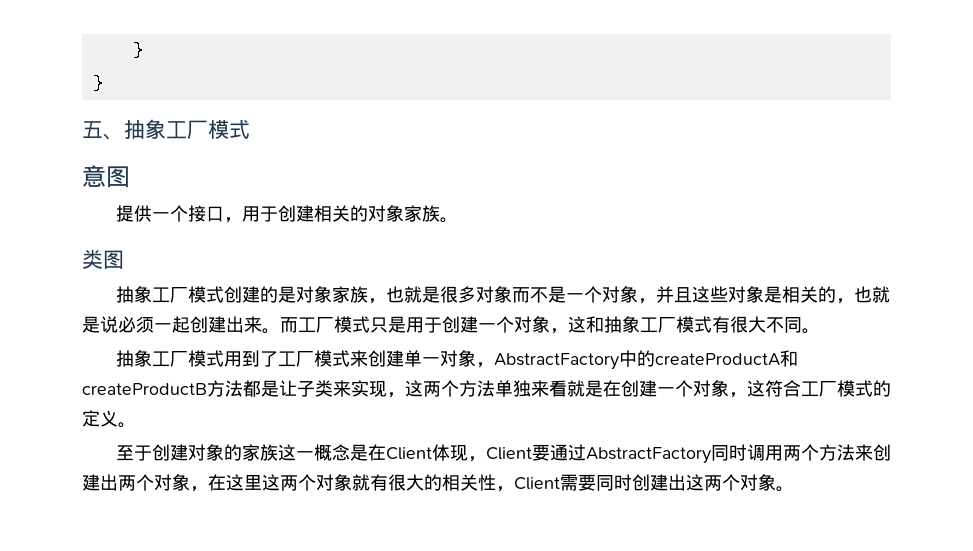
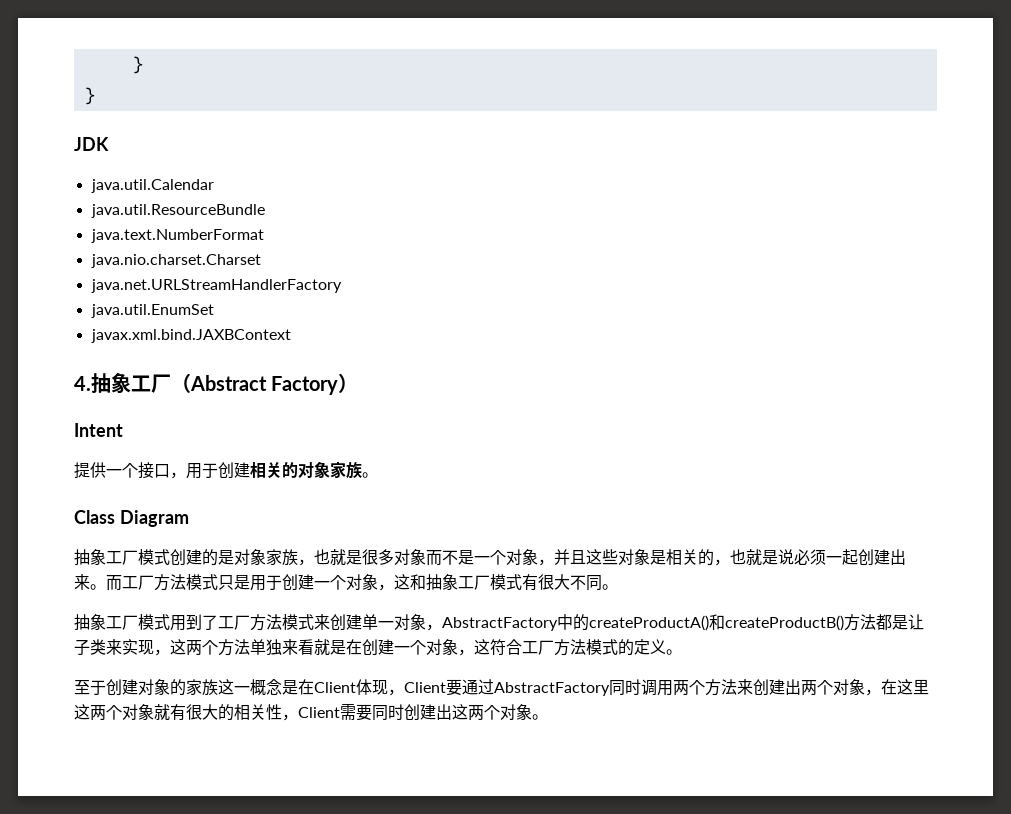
[82,119,250,140] [82,165,130,188] 五、抽象工厂模式 // 意图 -> [74,137,109,151] [90,179,214,193] [90,204,265,218] [90,229,264,243] [90,254,261,268] [90,279,342,293] [90,304,214,318] [90,329,291,343] [74,372,359,395] [74,423,123,437] JDK // java.util.Calendar // java.util.ResourceBundle // java.text.NumberFormat // java.nio.charset.Charset // java.net.URLStreamHandlerFactory // java.util.EnumSet // javax.xml.bind.JAXBContext // 4.抽象工厂（Abstract Factory） // Intent
[82,249,124,269] 类图 -> [74,510,189,527] Class Diagram
(334, 325) none -> [154,574,186,591] 方法
(314, 359) none -> [250,614,282,631] 方法
[654,350,798,367] [82,383,207,395] createProductA和createProductB -> [589,614,844,631] createProductA()和createProductB()
(837, 389) none -> [554,639,586,656] 方法

